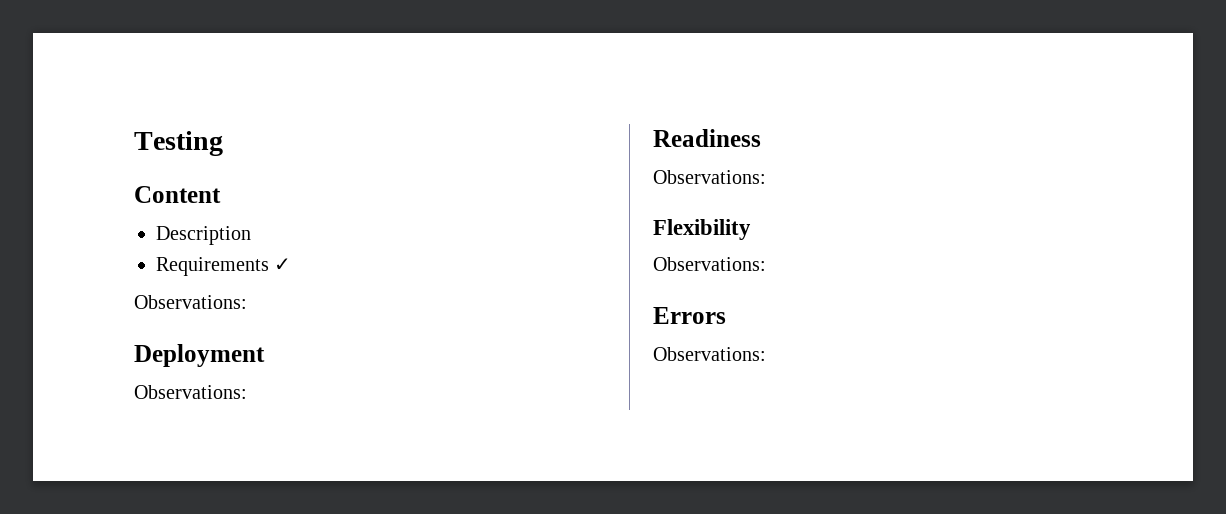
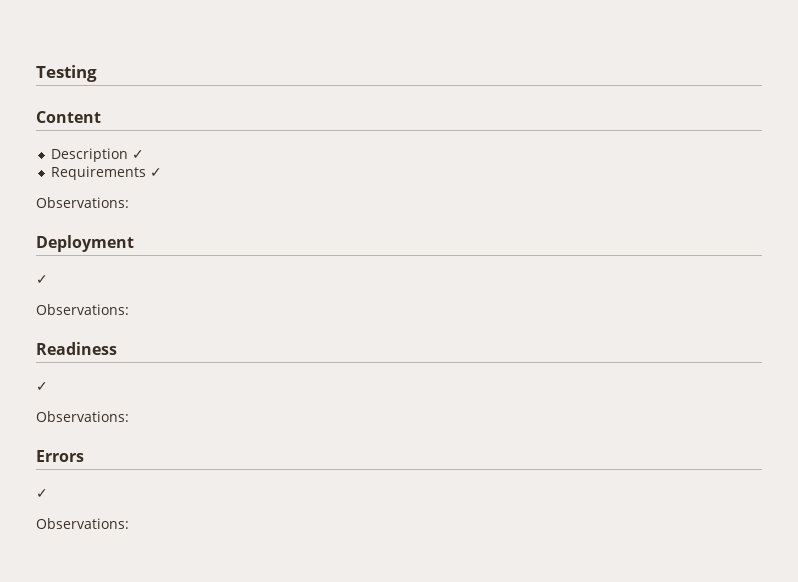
(251, 235) none -> [131,150,144,159] ✓
(265, 355) none -> [36,275,48,284] // ✓
[653,170,766,184] [653,219,751,240] Observations: // Flexibility -> [36,382,48,391] ✓
(726, 315) none -> [36,489,48,498] // ✓

